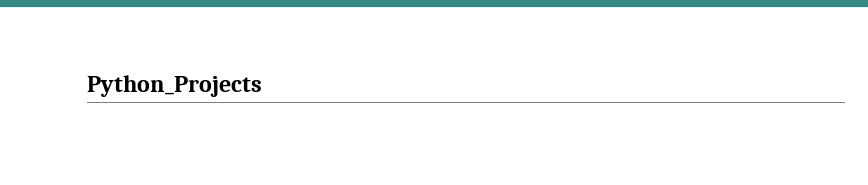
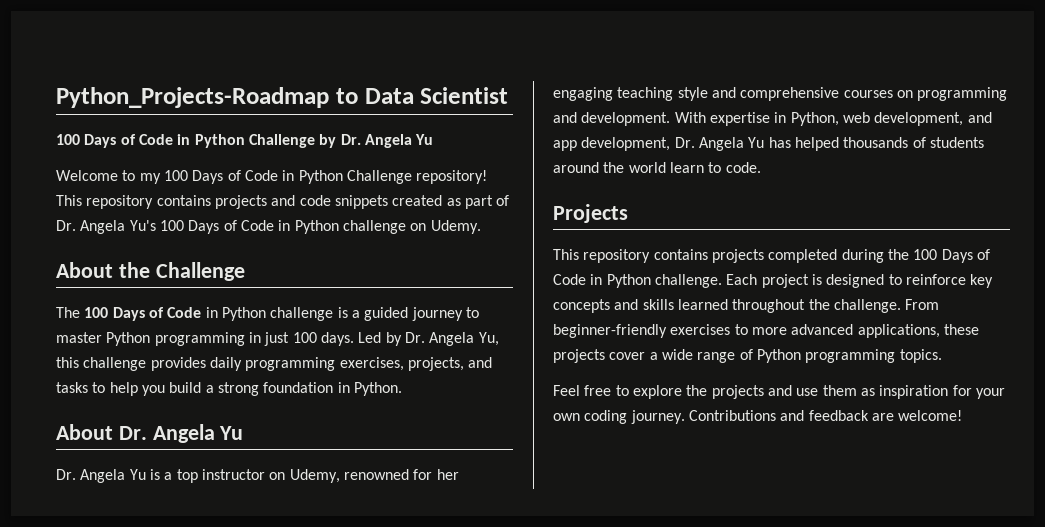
[87,75,262,97] Python_Projects -> [56,87,509,108] [56,134,434,148] [56,170,488,184] [56,195,510,209] [56,220,481,234] [56,262,245,281] [56,307,479,321] [56,332,499,346] [56,357,493,371] [56,382,402,396] [56,424,244,443] [56,469,459,483] [553,87,1008,101] [553,112,992,126] [553,137,984,151] [553,162,761,173] [553,204,628,223] [553,249,990,263] [553,274,994,288] [553,299,940,313] [553,324,979,338] [553,349,942,363] [553,385,1005,399] [553,410,963,424] Python_Projects-Roadmap to Data Scientist // 100 Days of Code in Python Challenge by Dr. Angela Yu // Welcome to my 100 Days of Code in Python Challenge repository! This repository contains projects and code snippets created as part of Dr. Angela Yu's 100 Days of Code in Python challenge on Udemy. // About the Challenge // The 100 Days of Code in Python challenge is a guided journey to master Python programming in just 100 days. Led by Dr. Angela Yu, this challenge provides daily programming exercises, projects, and tasks to help you build a strong foundation in Python. // About Dr. Angela Yu // Dr. Angela Yu is a top instructor on Udemy, renowned for her engaging teaching style and comprehensive courses on programming and development. With expertise in Python, web development, and app development, Dr. Angela Yu has helped thousands of students around the world learn to code. // Projects // This repository contains projects completed during the 100 Days of Code in Python challenge. Each project is designed to reinforce key concepts and skills learned throughout the challenge. From beginner-friendly exercises to more advanced applications, these projects cover a wide range of Python programming topics. // Feel free to explore the projects and use them as inspiration for your own coding journey. Contributions and feedback are welcome!

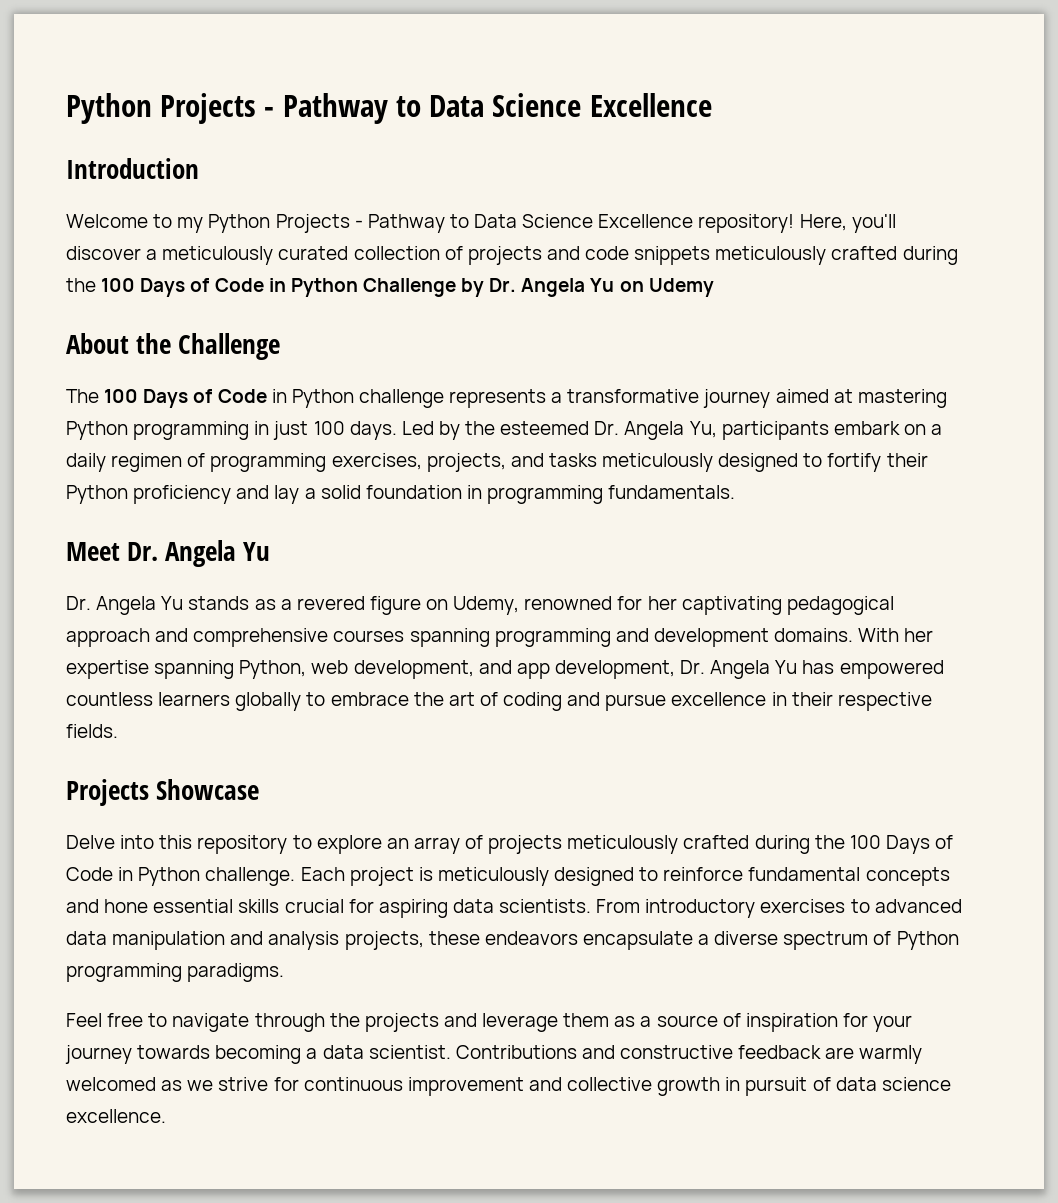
[56,87,509,108] Python_Projects-Roadmap to Data Scientist // -> [66,93,712,124] [66,158,199,179] [66,214,896,233] [66,246,958,265] [66,278,96,292] Python Projects - Pathway to Data Science Excellence // Introduction // Welcome to my Python Projects - Pathway to Data Science Excellence repository! Here, you'll discover a meticulously curated collection of projects and code snippets meticulously crafted during the
[56,170,488,184] [56,195,510,209] [56,220,481,234] // Welcome to my 100 Days of Code in Python Challenge repository! This repository contains projects and code snippets created as part of Dr. Angela Yu's 100 Days of Code in Python challenge on Udemy. -> [619,278,714,297] on Udemy
[337,307,479,321] [56,332,102,343] is a guided journey to master -> [449,389,947,408] represents a transformative journey aimed at mastering
(402, 339) none -> [465,421,590,435] the esteemed
[56,357,242,371] this challenge provides daily -> [721,421,943,440] [66,453,206,472] participants embark on a daily regimen of
[92,382,402,396] [56,424,113,440] to help you build a strong foundation in Python. // About -> [602,453,928,472] [66,485,736,504] [66,542,120,561] meticulously designed to fortify their Python proficiency and lay a solid foundation in programming fundamentals. // Meet
[149,469,265,483] is a top instructor -> [188,596,421,615] stands as a revered figure
[553,87,708,101] engaging teaching style -> [681,596,894,615] [66,628,150,647] captivating pedagogical approach
[896,90,913,98] on -> [409,628,490,647] spanning
[581,112,787,126] development. With expertise in -> [653,628,934,647] [66,660,235,679] development domains. With her expertise spanning
[794,137,984,151] [553,162,761,173] [553,204,628,223] [553,249,838,263] helped thousands of students around the world learn to code. // Projects // This repository contains projects completed -> [839,660,944,679] [66,692,932,711] [66,724,118,738] [66,779,260,806] [66,835,750,854] empowered countless learners globally to embrace the art of coding and pursue excellence in their respective fields. // Projects Showcase // Delve into this repository to explore an array of projects meticulously crafted
(822, 279) none -> [437,867,549,886] meticulously
[970,274,994,288] key -> [748,867,861,881] fundamental
[642,299,940,313] [553,324,979,338] [553,349,736,363] skills learned throughout the challenge. From beginner-friendly exercises to more advanced applications, these projects cover a wide range -> [104,899,962,918] [66,931,869,950] hone essential skills crucial for aspiring data scientists. From introductory exercises to advanced data manipulation and analysis projects, these endeavors encapsulate a diverse spectrum
[899,349,942,363] topics. -> [187,963,285,982] paradigms.
[632,385,682,399] explore -> [172,1013,325,1032] navigate through
[796,388,819,396] use -> [482,1013,559,1032] leverage
[879,385,1005,399] [553,410,685,424] inspiration for your own coding journey. -> [640,1013,913,1032] [65,1045,451,1064] a source of inspiration for your journey towards becoming a data scientist.
(805, 415) none -> [620,1045,734,1059] constructive
[898,410,963,421] welcome! -> [859,1045,923,1064] [66,1077,951,1096] [66,1109,166,1123] warmly welcomed as we strive for continuous improvement and collective growth in pursuit of data science excellence.

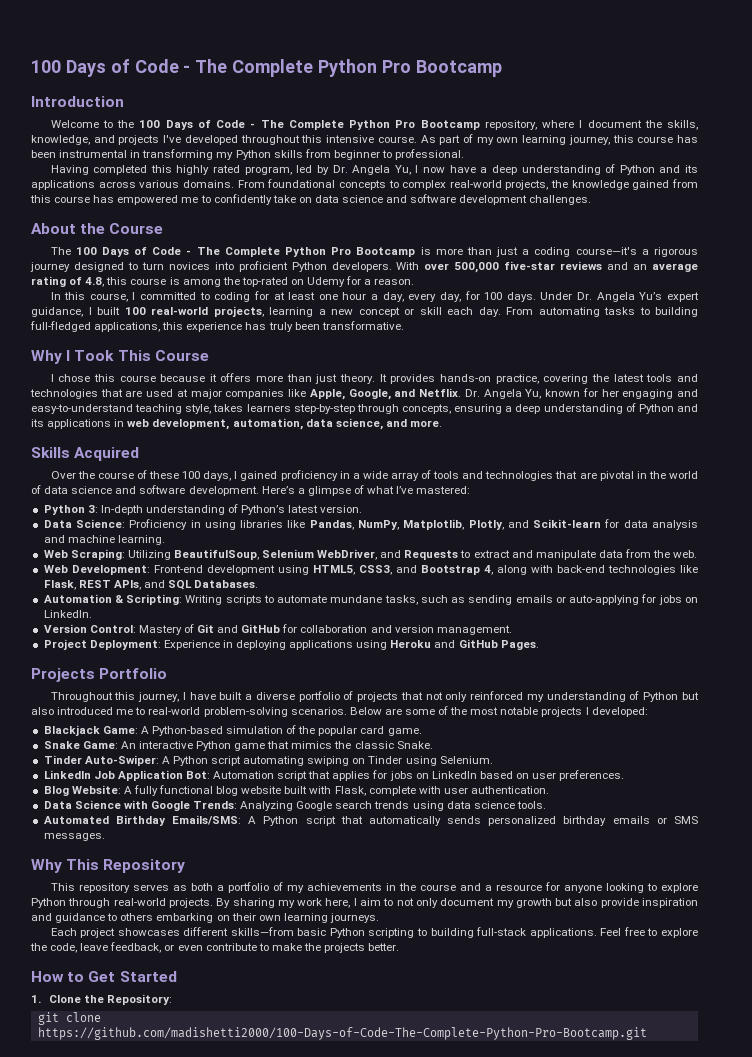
[66,93,712,124] [66,158,199,179] [66,214,896,233] [66,246,958,265] [66,278,714,297] Python Projects - Pathway to Data Science Excellence // Introduction // Welcome to my Python Projects - Pathway to Data Science Excellence repository! Here, you'll discover a meticulously curated collection of projects and code snippets meticulously crafted during the 100 Days of Code in Python Challenge by Dr. Angela Yu on Udemy -> [31,59,502,77] [31,96,124,107] [50,120,699,130] [31,134,698,145] [31,149,465,160] [50,164,698,175] [31,179,698,190] [30,194,592,205] 100 Days of Code - The Complete Python Pro Bootcamp // Introduction // Welcome to the 100 Days of Code - The Complete Python Pro Bootcamp repository, where I document the skills, knowledge, and projects I've developed throughout this intensive course. As part of my own learning journey, this course has been instrumental in transforming my Python skills from beginner to professional. // Having completed this highly rated program, led by Dr. Angela Yu, I now have a deep understanding of Python and its applications across various domains. From foundational concepts to complex real-world projects, the knowledge gained from this course has empowered me to confidently take on data science and software development challenges.
[178,333,281,360] Challenge -> [109,223,164,234] Course
[271,389,947,408] [66,421,943,440] [66,453,928,472] [66,485,736,504] [66,540,271,567] [66,596,894,615] [66,628,934,647] [66,660,944,679] [66,692,932,711] [66,724,118,738] [66,779,260,806] [66,835,954,854] [66,867,950,886] [66,899,962,918] [66,931,959,950] [66,963,285,982] [66,1013,913,1032] [65,1045,923,1064] [66,1077,951,1096] [66,1109,166,1123] in Python challenge represents a transformative journey aimed at mastering Python programming in just 100 days. Led by the esteemed Dr. Angela Yu, participants embark on a daily regimen of programming exercises, projects, and tasks meticulously designed to fortify their Python proficiency and lay a solid foundation in programming fundamentals. // Meet Dr. Angela Yu // Dr. Angela Yu stands as a revered figure on Udemy, renowned for her captivating pedagogical approach and comprehensive courses spanning programming and development domains. With her expertise spanning Python, web development, and app development, Dr. Angela Yu has empowered countless learners globally to embrace the art of coding and pursue excellence in their respective fields. // Projects Showcase // Delve into this repository to explore an array of projects meticulously crafted during the 100 Days of Code in Python challenge. Each project is meticulously designed to reinforce fundamental concepts and hone essential skills crucial for aspiring data scientists. From introductory exercises to advanced data manipulation and analysis projects, these endeavors encapsulate a diverse spectrum of Python programming paradigms. // Feel free to navigate through the projects and leverage them as a source of inspiration for your journey towards becoming a data scientist. Contributions and constructive feedback are warmly welcomed as we strive for continuous improvement and collective growth in pursuit of data science excellence. -> [186,247,698,257] [30,261,698,273] [31,276,415,287] [50,291,700,302] [31,306,698,317] [30,321,404,332] [31,350,209,364] [50,373,698,384] [30,388,698,400] [31,403,698,414] [31,418,442,430] [31,447,140,461] [50,470,698,481] [31,485,471,496] [43,504,363,515] [43,519,698,530] [43,535,165,545] [43,549,698,560] [43,565,698,575] [43,580,259,590] [43,594,698,605] [43,610,92,618] [43,624,512,635] [43,639,539,650] [31,668,168,682] [50,691,699,702] [31,706,648,717] [43,725,422,736] [43,741,433,751] [43,755,493,766] [43,770,625,781] [43,785,550,796] [43,800,546,811] [43,815,698,826] [43,833,105,841] [31,859,186,873] [50,882,698,893] [31,898,698,908] [31,913,379,923] [50,927,699,938] [30,942,400,953] [31,971,177,982] [31,994,172,1005] [37,1012,101,1025] [37,1027,647,1040] - The Complete Python Pro Bootcamp is more than just a coding course—it's a rigorous journey designed to turn novices into proficient Python developers. With over 500,000 five-star reviews and an average rating of 4.8, this course is among the top-rated on Udemy for a reason. // In this course, I committed to coding for at least one hour a day, every day, for 100 days. Under Dr. Angela Yu’s expert guidance, I built 100 real-world projects, learning a new concept or skill each day. From automating tasks to building full-fledged applications, this experience has truly been transformative. // Why I Took This Course // I chose this course because it offers more than just theory. It provides hands-on practice, covering the latest tools and technologies that are used at major companies like Apple, Google, and Netflix. Dr. Angela Yu, known for her engaging and easy-to-understand teaching style, takes learners step-by-step through concepts, ensuring a deep understanding of Python and its applications in web development, automation, data science, and more. // Skills Acquired // Over the course of these 100 days, I gained proficiency in a wide array of tools and technologies that are pivotal in the world of data science and software development. Here’s a glimpse of what I’ve mastered: // Python 3: In-depth understanding of Python’s latest version. // Data Science: Proficiency in using libraries like Pandas, NumPy, Matplotlib, Plotly, and Scikit-learn for data analysis and machine learning. // Web Scraping: Utilizing BeautifulSoup, Selenium WebDriver, and Requests to extract and manipulate data from the web. // Web Development: Front-end development using HTML5, CSS3, and Bootstrap 4, along with back-end technologies like Flask, REST APIs, and SQL Databases. // Automation & Scripting: Writing scripts to automate mundane tasks, such as sending emails or auto-applying for jobs on LinkedIn. // Version Control: Mastery of Git and GitHub for collaboration and version management. // Project Deployment: Experience in deploying applications using Heroku and GitHub Pages. // Projects Portfolio // Throughout this journey, I have built a diverse portfolio of projects that not only reinforced my understanding of Python but also introduced me to real-world problem-solving scenarios. Below are some of the most notable projects I developed: // Blackjack Game: A Python-based simulation of the popular card game. // Snake Game: An interactive Python game that mimics the classic Snake. // Tinder Auto-Swiper: A Python script automating swiping on Tinder using Selenium. // LinkedIn Job Application Bot: Automation script that applies for jobs on LinkedIn based on user preferences. // Blog Website: A fully functional blog website built with Flask, complete with user authentication. // Data Science with Google Trends: Analyzing Google search trends using data science tools. // Automated Birthday Emails/SMS: A Python script that automatically sends personalized birthday emails or SMS messages. // Why This Repository // This repository serves as both a portfolio of my achievements in the course and a resource for anyone looking to explore Python through real-world projects. By sharing my work here, I aim to not only document my growth but also provide inspiration and guidance to others embarking on their own learning journeys. // Each project showcases different skills—from basic Python scripting to building full-stack applications. Feel free to explore the code, leave feedback, or even contribute to make the projects better. // How to Get Started // 1. Clone the Repository: // git clone https://github.com/madishetti2000/100-Days-of-Code-The-Complete-Python-Pro-Bootcamp.git

